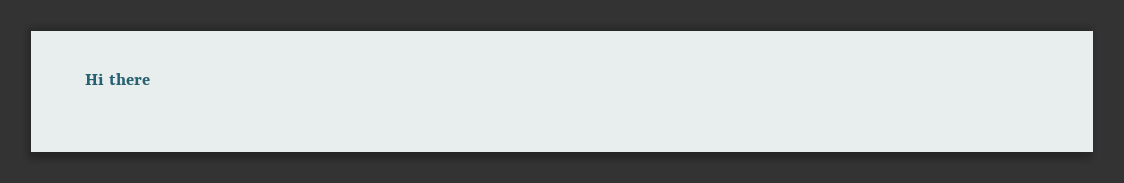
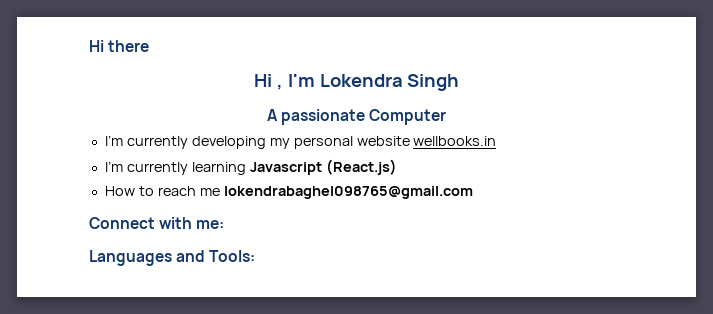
(150, 79) none -> [253,74,460,91] [266,109,447,125] [104,135,497,149] [104,159,397,175] [104,186,473,199] [89,217,225,229] [89,250,256,266] // Hi , I'm Lokendra Singh // A passionate Computer // I’m currently developing my personal website wellbooks.in // I’m currently learning Javascript (React.js) // How to reach me lokendrabaghel098765@gmail.com // Connect with me: // Languages and Tools:

